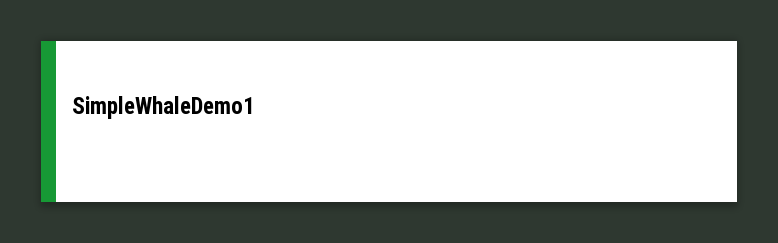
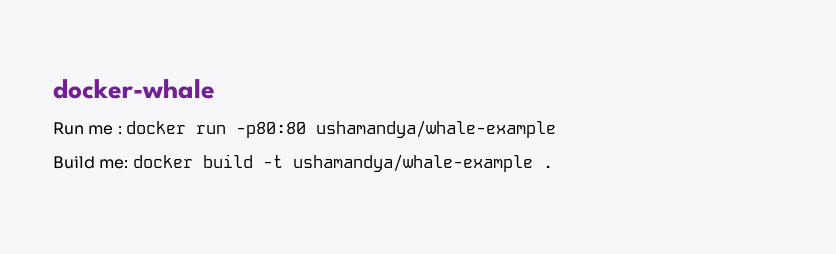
[72,96,255,119] SimpleWhaleDemo1 -> [53,79,215,99] [53,120,556,138] [53,154,553,172] docker-whale // Run me : docker run -p80:80 ushamandya/whale-example // Build me: docker build -t ushamandya/whale-example .

